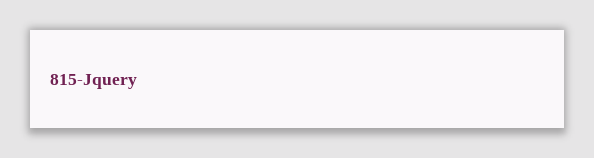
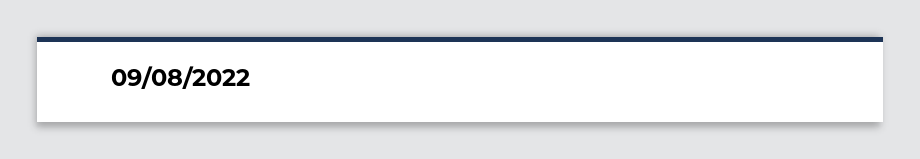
[50,74,137,89] 815-Jquery -> [111,66,250,89] 09/08/2022

